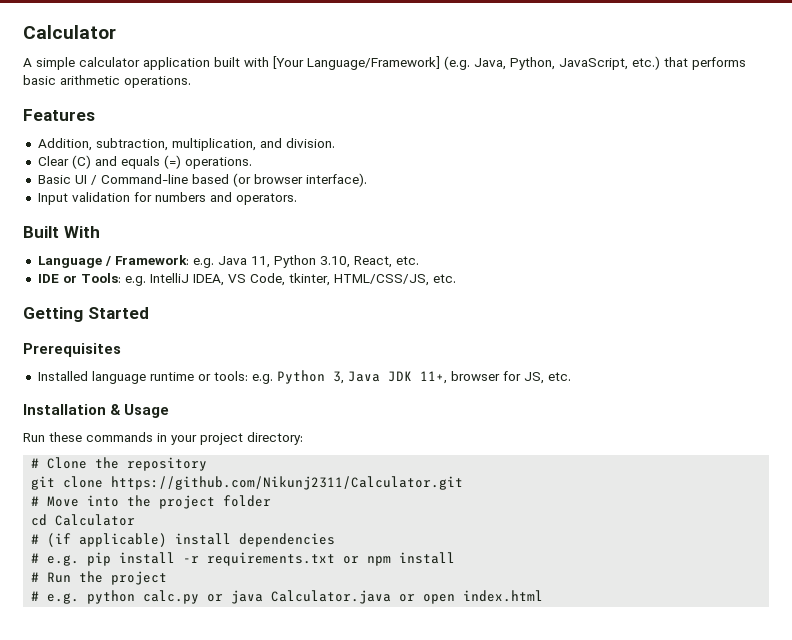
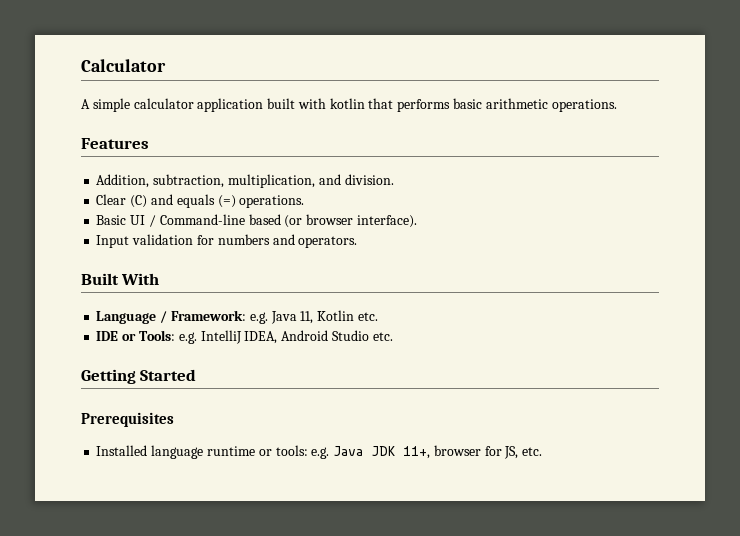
[273,56,660,70] [Your Language/Framework] (e.g. Java, Python, JavaScript, etc.) -> [329,98,365,109] kotlin
[273,255,392,268] Python 3.10, React, -> [317,310,355,321] Kotlin
[227,273,429,286] VS Code, tkinter, HTML/CSS/JS, -> [281,330,369,341] Android Studio
[276,370,344,384] Python 3, -> (330, 453) none
[23,404,170,418] [23,432,303,445] [31,457,208,471] [31,476,464,490] [31,495,272,509] [31,514,136,526] [31,533,336,547] [31,552,456,566] [31,571,168,585] [31,590,544,604] // Installation & Usage // Run these commands in your project directory: // # Clone the repository // git clone https://github.com/Nikunj2311/Calculator.git // # Move into the project folder // cd Calculator // # (if applicable) install dependencies // # e.g. pip install -r requirements.txt or npm install // # Run the project // # e.g. python calc.py or java Calculator.java or open index.html -> (543, 451) none

